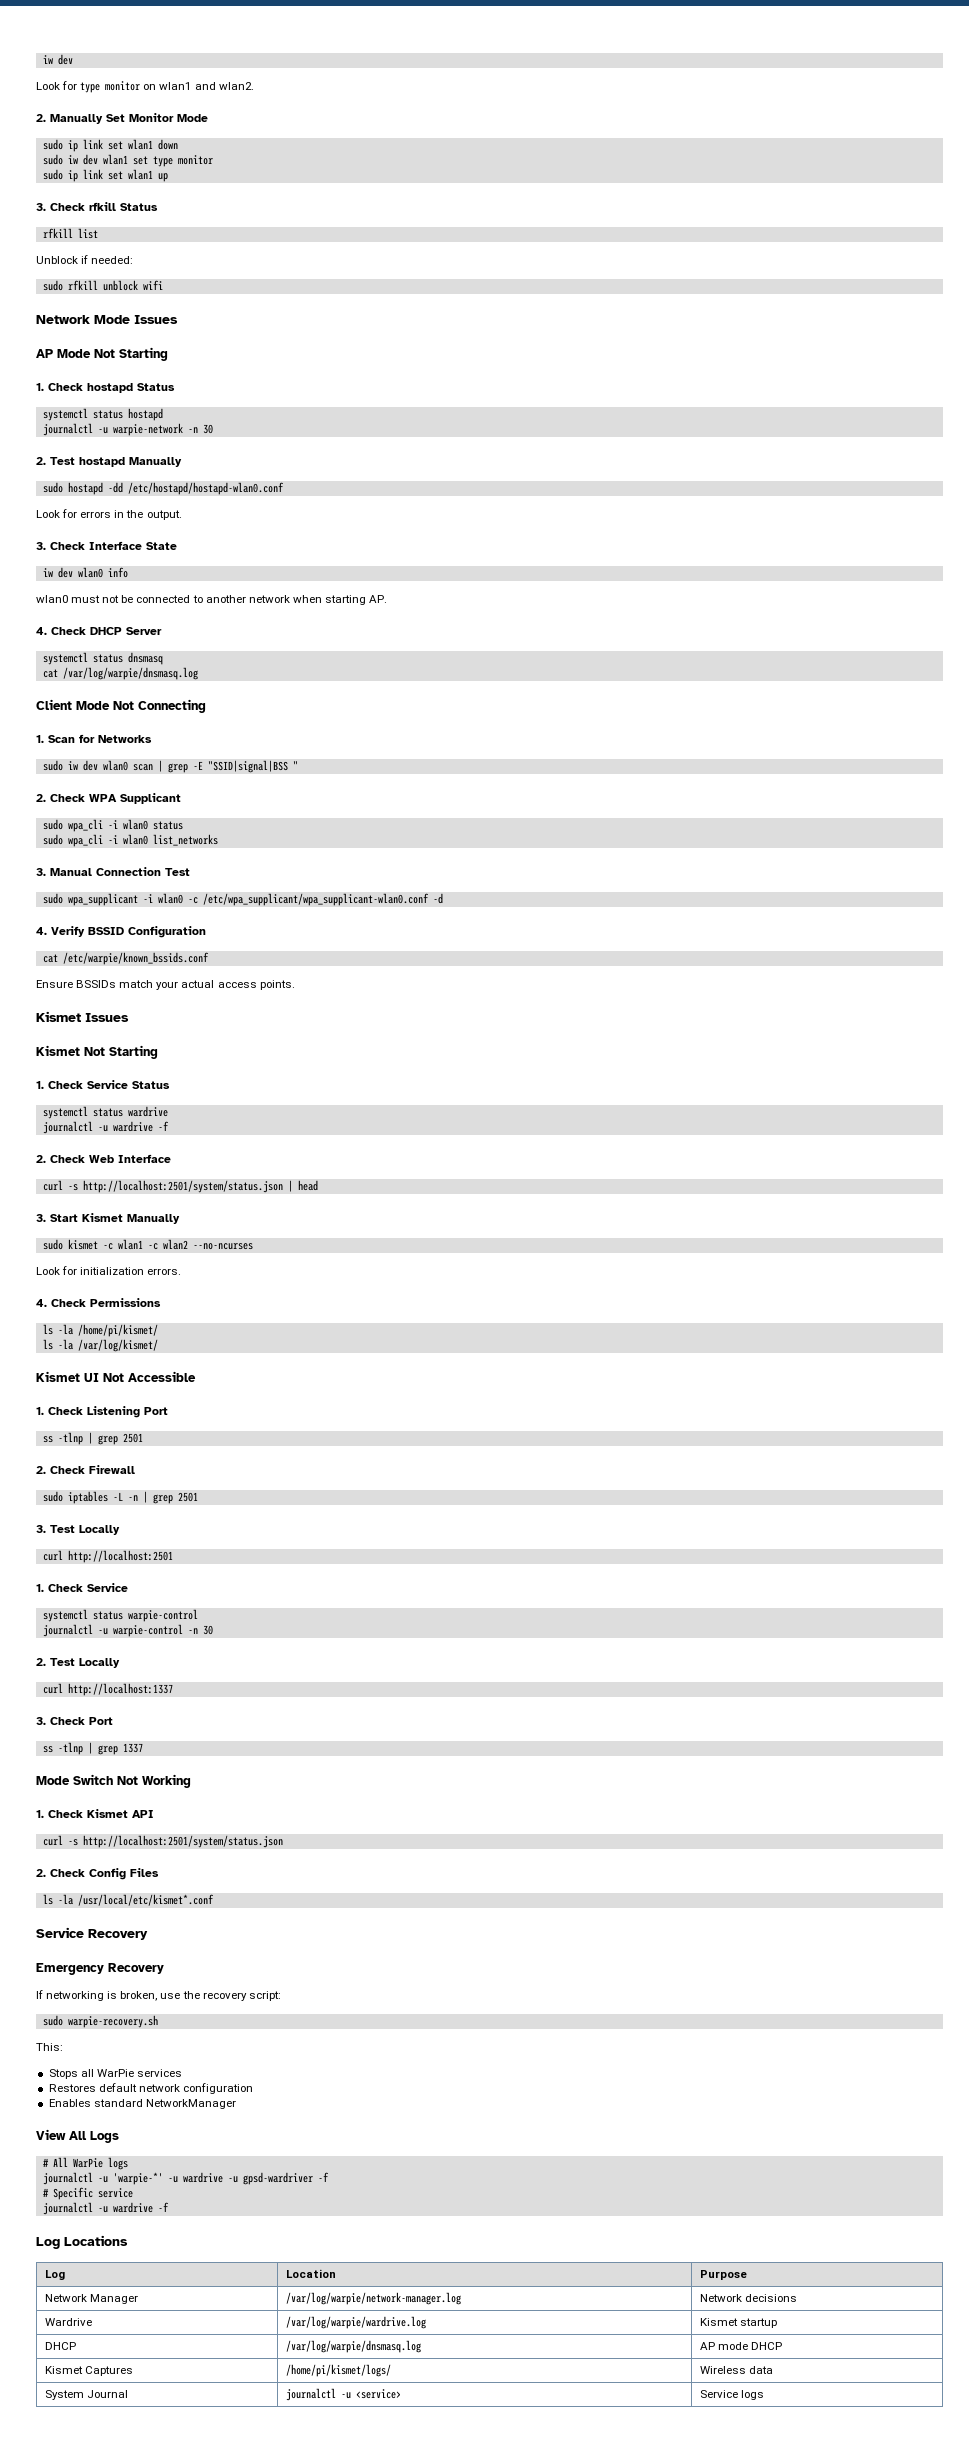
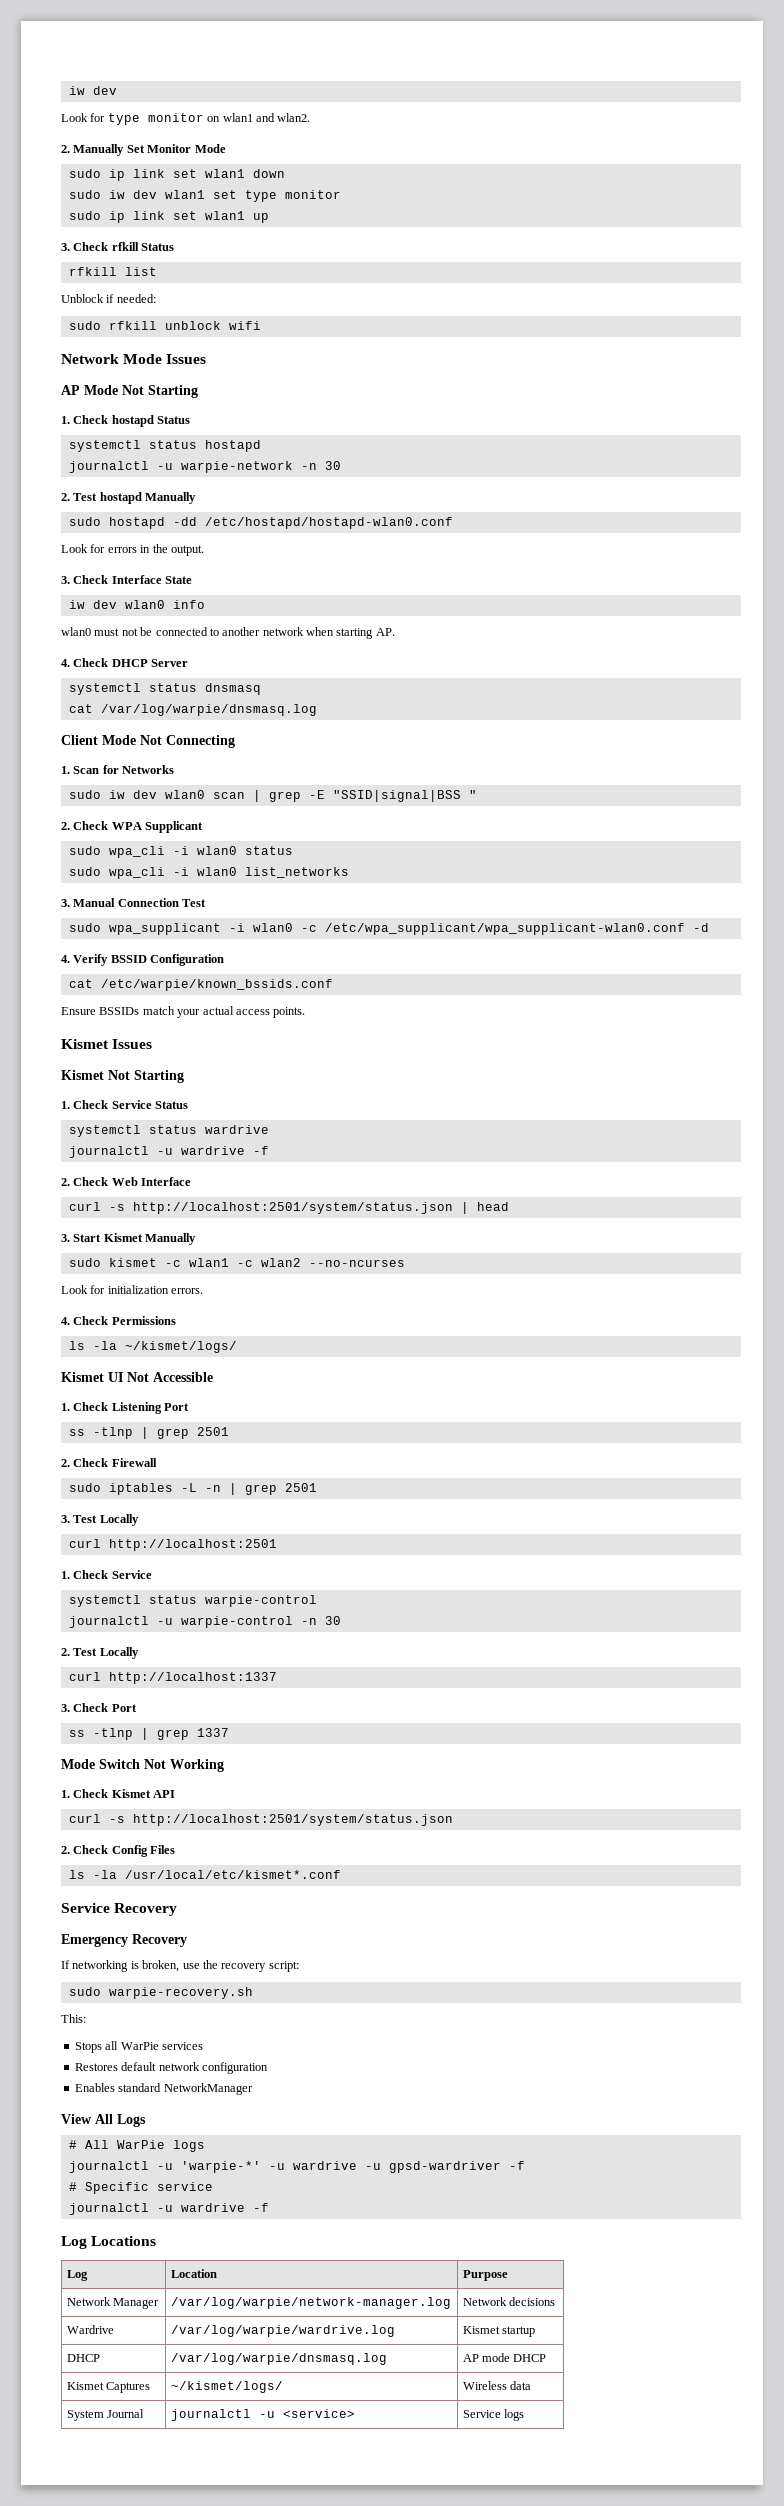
[77,1324,158,1337] [42,1339,158,1352] /home/pi/kismet/ // ls -la /var/log/kismet/ -> [124,1341,237,1353] ~/kismet/logs/
[286,2364,392,2377] /home/pi/kismet/logs/ -> [170,2381,283,2393] ~/kismet/logs/

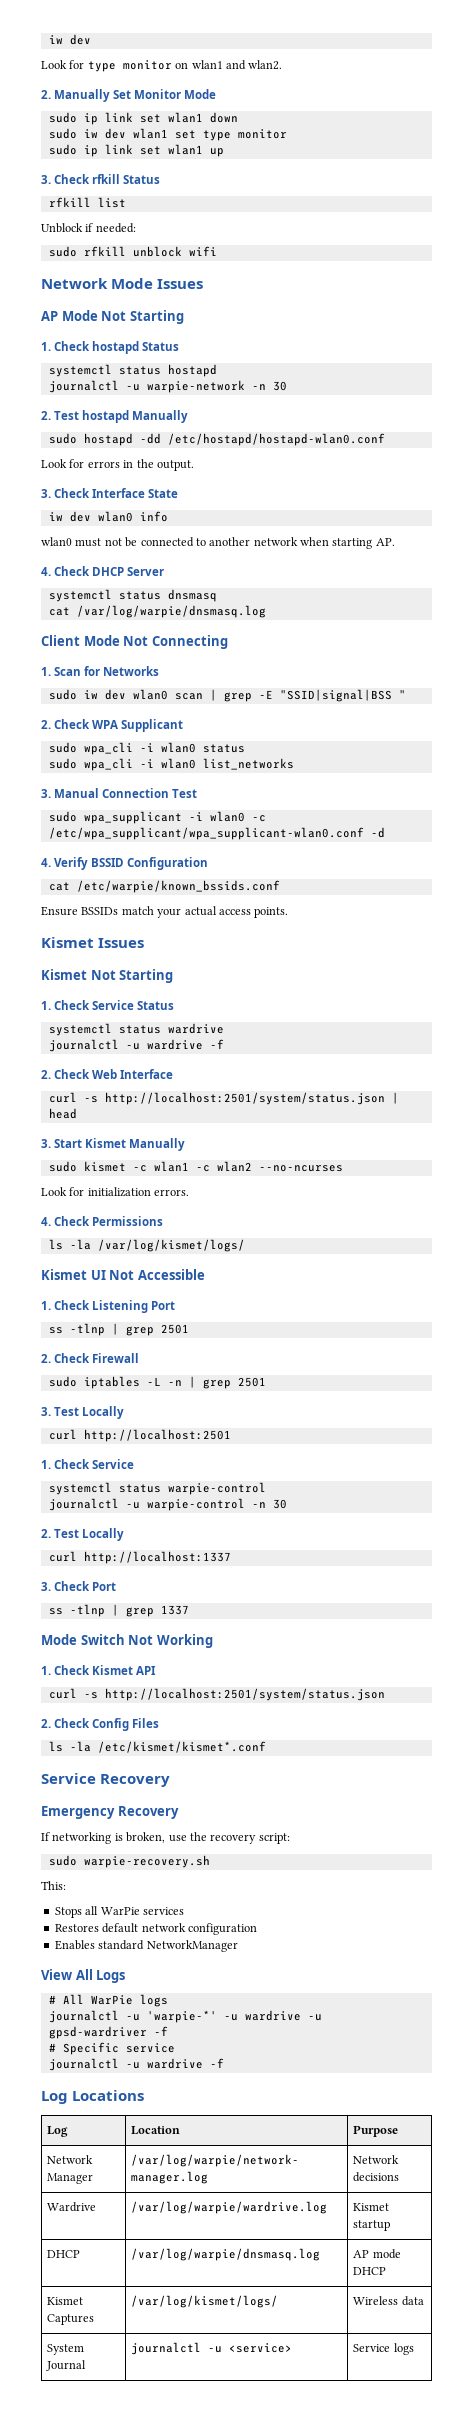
[124,1341,237,1353] ~/kismet/logs/ -> [97,1239,245,1252] /var/log/kismet/logs/
[124,1870,341,1879] /usr/local/etc/kismet*.conf -> [97,1741,266,1753] /etc/kismet/kismet*.conf
[170,2381,283,2393] ~/kismet/logs/ -> [131,2295,279,2308] /var/log/kismet/logs/

